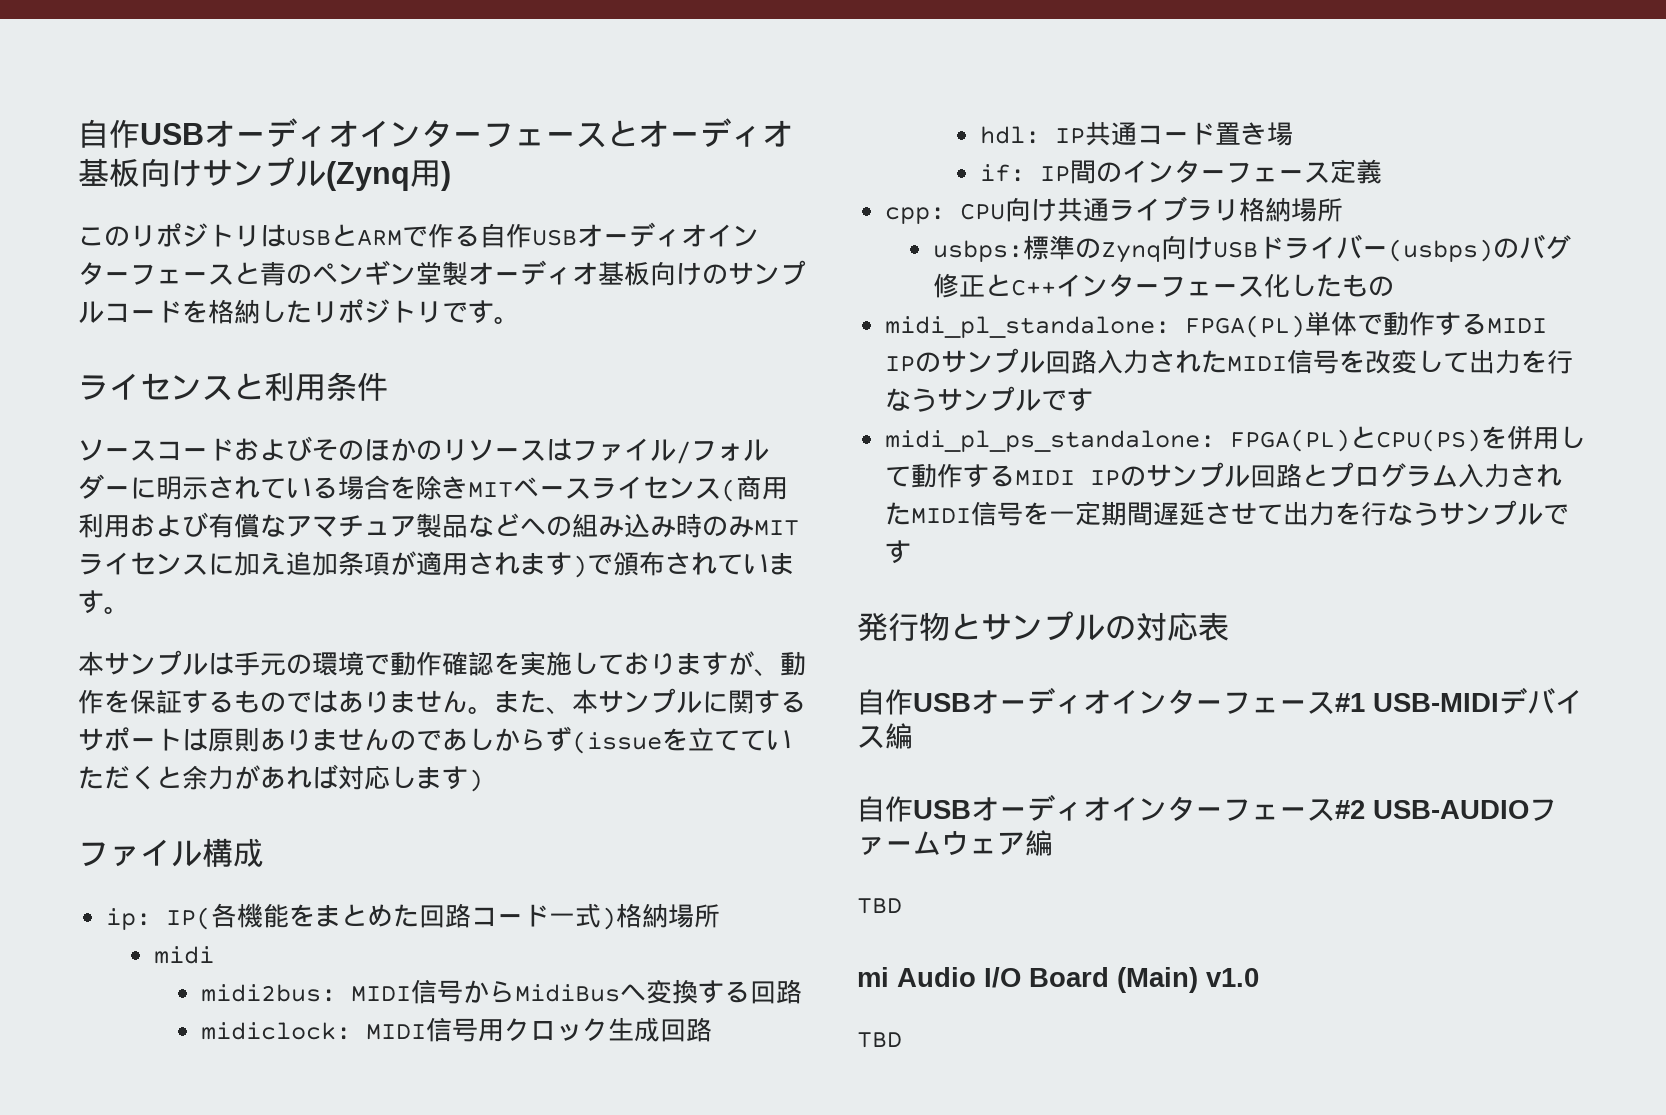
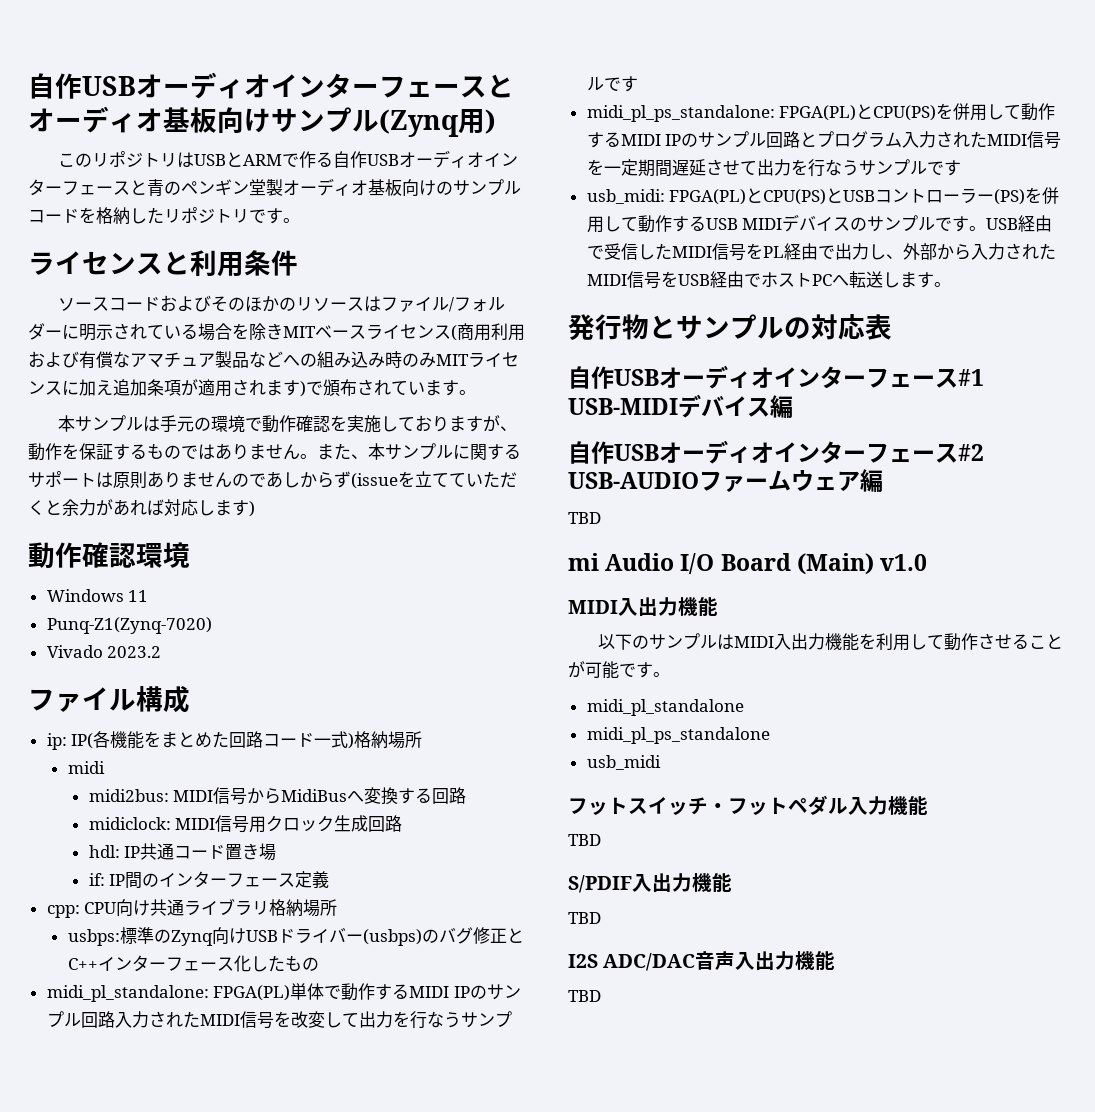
(483, 780) none -> [28,542,190,568] [46,589,149,602] [46,617,212,634] [46,645,162,658] // 動作確認環境 // Windows 11 // Punq-Z1(Zynq-7020) // Vivado 2023.2
(912, 552) none -> [586,187,1060,205] [586,214,1053,233] [586,243,1056,261] [586,271,951,289] // usb_midi: FPGA(PL)とCPU(PS)とUSBコントローラー(PS)を併用して動作するUSB MIDIデバイスのサンプルです。USB経由で受信したMIDI信号をPL経由で出力し、外部から入力されたMIDI信号をUSB経由でホストPCへ転送します。
(1259, 977) none -> [568,597,718,616] [597,633,1063,651] [568,661,670,679] [586,699,744,716] [586,727,770,744] [586,755,661,770] [568,795,928,815] [568,834,601,846] [568,873,732,893] [568,912,601,924] [568,951,836,971] // MIDI入出力機能 // 以下のサンプルはMIDI入出力機能を利用して動作させることが可能です。 // midi_pl_standalone // midi_pl_ps_standalone // usb_midi // フットスイッチ・フットペダル入力機能 // TBD // S/PDIF入出力機能 // TBD // I2S ADC/DAC音声入出力機能

